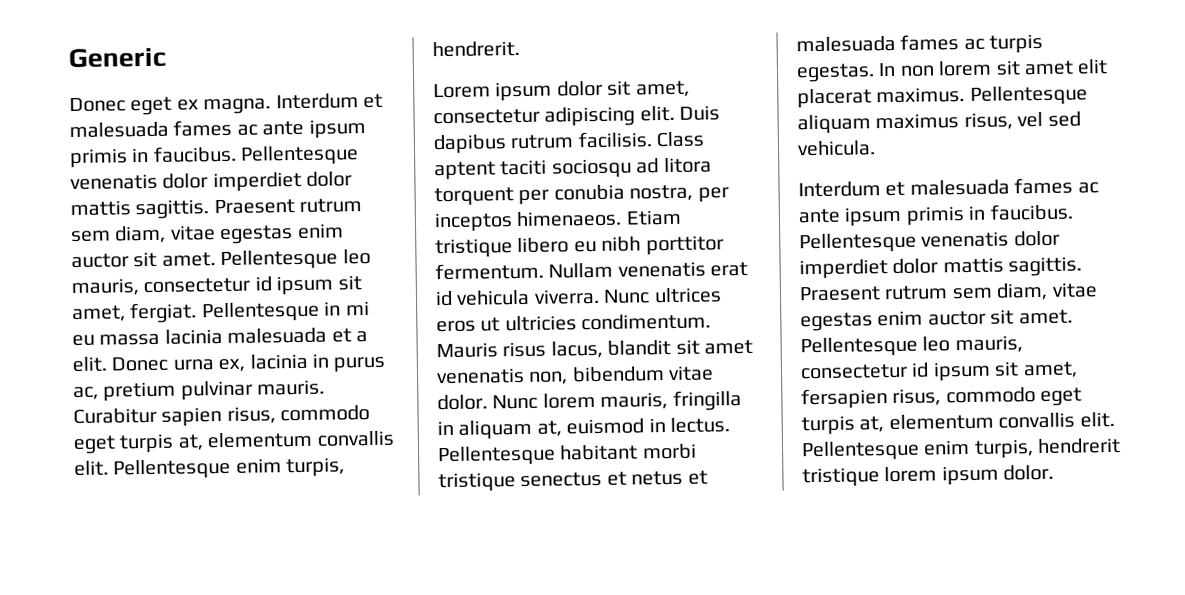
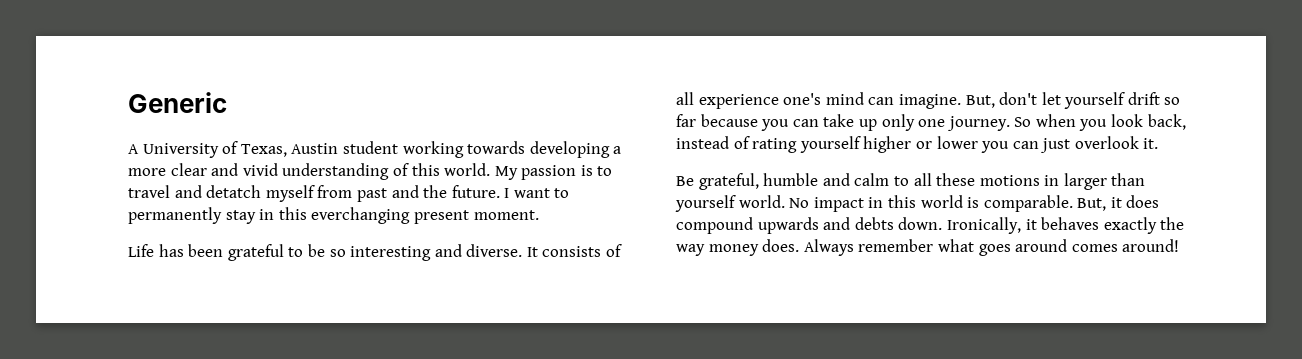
[69,93,383,116] [69,119,366,139] [69,145,360,169] [70,171,353,193] [70,198,363,220] [71,223,344,244] [71,248,371,270] [71,275,362,296] [72,301,370,324] [72,327,368,346] [72,353,386,373] [73,379,326,402] [73,404,371,427] [73,430,394,454] [74,457,346,480] [432,40,520,58] [433,80,690,102] [433,105,721,127] [433,131,705,155] [434,157,712,181] [434,184,729,207] [434,209,682,233] [435,235,724,259] [435,261,749,281] [435,287,722,307] [436,313,712,333] [436,339,753,359] [436,365,715,385] [437,390,742,411] [437,417,730,440] [437,443,697,467] [438,470,708,493] [796,33,1044,54] [796,59,1109,83] [797,85,1088,109] [797,111,1081,135] [797,140,876,157] [798,177,1099,198] [798,203,1073,227] [799,230,1060,254] [799,256,1083,280] [799,282,1098,302] [800,309,1073,332] [800,335,1023,358] [800,361,1078,382] [801,387,1083,410] [801,411,1115,436] [801,437,1122,462] [802,464,1055,488] Donec eget ex magna. Interdum et malesuada fames ac ante ipsum primis in faucibus. Pellentesque venenatis dolor imperdiet dolor mattis sagittis. Praesent rutrum sem diam, vitae egestas enim auctor sit amet. Pellentesque leo mauris, consectetur id ipsum sit amet, fergiat. Pellentesque in mi eu massa lacinia malesuada et a elit. Donec urna ex, lacinia in purus ac, pretium pulvinar mauris. Curabitur sapien risus, commodo eget turpis at, elementum convallis elit. Pellentesque enim turpis, hendrerit. // Lorem ipsum dolor sit amet, consectetur adipiscing elit. Duis dapibus rutrum facilisis. Class aptent taciti sociosqu ad litora torquent per conubia nostra, per inceptos himenaeos. Etiam tristique libero eu nibh porttitor fermentum. Nullam venenatis erat id vehicula viverra. Nunc ultrices eros ut ultricies condimentum. Mauris risus lacus, blandit sit amet venenatis non, bibendum vitae dolor. Nunc lorem mauris, fringilla in aliquam at, euismod in lectus. Pellentesque habitant morbi tristique senectus et netus et malesuada fames ac turpis egestas. In non lorem sit amet elit placerat maximus. Pellentesque aliquam maximus risus, vel sed vehicula. // Interdum et malesuada fames ac ante ipsum primis in faucibus. Pellentesque venenatis dolor imperdiet dolor mattis sagittis. Praesent rutrum sem diam, vitae egestas enim auctor sit amet. Pellentesque leo mauris, consectetur id ipsum sit amet, fersapien risus, commodo eget turpis at, elementum convallis elit. Pellentesque enim turpis, hendrerit tristique lorem ipsum dolor. -> [128,141,622,158] [128,163,613,180] [128,185,570,202] [128,207,539,224] [128,244,623,261] [676,92,1181,109] [676,114,1186,131] [676,136,1159,153] [676,173,1146,190] [675,195,1160,212] [676,217,1185,234] [676,239,1180,256] A University of Texas, Austin student working towards developing a more clear and vivid understanding of this world. My passion is to travel and detatch myself from past and the future. I want to permanently stay in this everchanging present moment. // Life has been grateful to be so interesting and diverse. It consists of all experience one's mind can imagine. But, don't let yourself drift so far because you can take up only one journey. So when you look back, instead of rating yourself higher or lower you can just overlook it. // Be grateful, humble and calm to all these motions in larger than yourself world. No impact in this world is comparable. But, it does compound upwards and debts down. Ironically, it behaves exactly the way money does. Always remember what goes around comes around!

